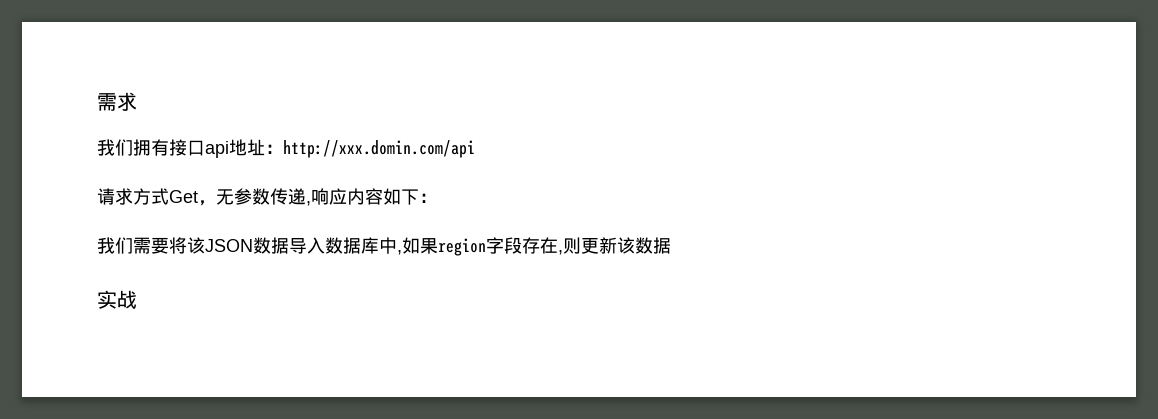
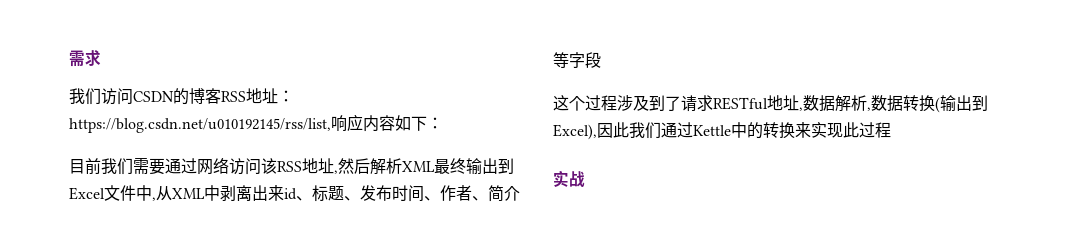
[133,139,475,158] [97,188,311,206] 拥有接口api地址：http://xxx.domin.com/api // 请求方式Get，无参数传递, -> [101,88,294,105] [69,118,331,133] 访问CSDN的博客RSS地址：https://blog.csdn.net/u010192145/rss/list,
(437, 198) none -> [69,158,101,175] 目前
[169,237,671,256] 将该JSON数据导入数据库中,如果region字段存在,则更新该数据 -> [165,157,514,175] [69,185,520,202] [553,52,601,68] [553,95,988,113] [553,122,891,140] 通过网络访问该RSS地址,然后解析XML最终输出到Excel文件中,从XML中剥离出来id、标题、发布时间、作者、简介等字段 // 这个过程涉及到了请求RESTful地址,数据解析,数据转换(输出到Excel),因此我们通过Kettle中的转换来实现此过程

